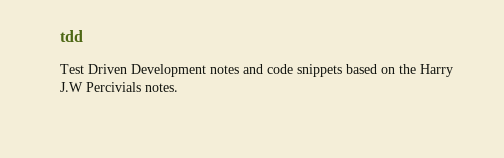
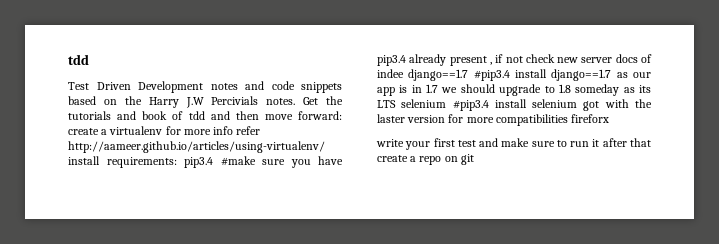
(178, 87) none -> [303,96,343,105] [68,111,342,120] [68,126,261,135] [68,141,325,153] [68,156,343,168] [377,54,652,66] [377,69,651,81] [377,84,651,96] [377,99,652,111] [377,114,610,126] [376,138,651,150] [377,154,474,165] Get the tutorials and book of tdd and then move forward: create a virtualenv for more info refer http://aameer.github.io/articles/using-virtualenv/ install requirements: pip3.4 #make sure you have pip3.4 already present , if not check new server docs of indee django==1.7 #pip3.4 install django==1.7 as our app is in 1.7 we should upgrade to 1.8 someday as its LTS selenium #pip3.4 install selenium got with the laster version for more compatibilities fireforx // write your first test and make sure to run it after that create a repo on git

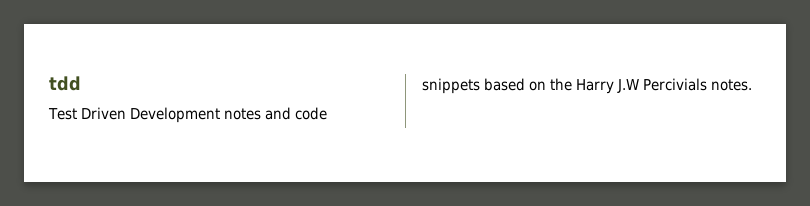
[303,96,343,105] [68,111,342,120] [68,126,261,135] [68,141,325,153] [68,156,343,168] [377,54,652,66] [377,69,651,81] [377,84,651,96] [377,99,652,111] [377,114,610,126] [376,138,651,150] [377,154,474,165] Get the tutorials and book of tdd and then move forward: create a virtualenv for more info refer http://aameer.github.io/articles/using-virtualenv/ install requirements: pip3.4 #make sure you have pip3.4 already present , if not check new server docs of indee django==1.7 #pip3.4 install django==1.7 as our app is in 1.7 we should upgrade to 1.8 someday as its LTS selenium #pip3.4 install selenium got with the laster version for more compatibilities fireforx // write your first test and make sure to run it after that create a repo on git -> (753, 85) none

